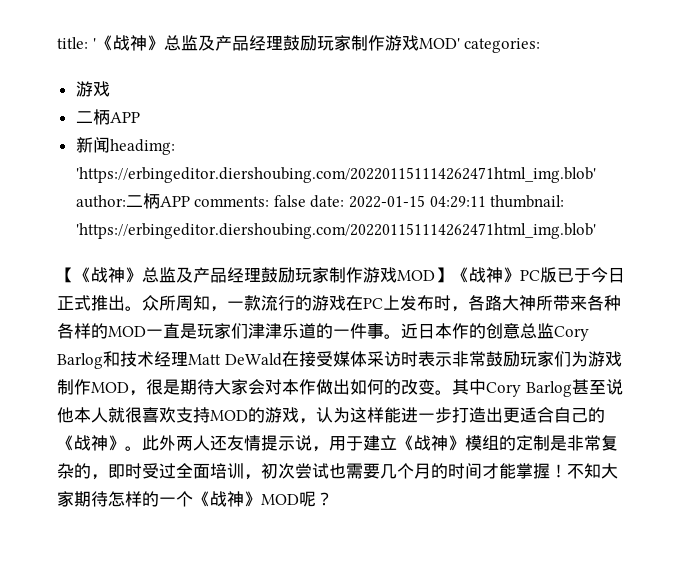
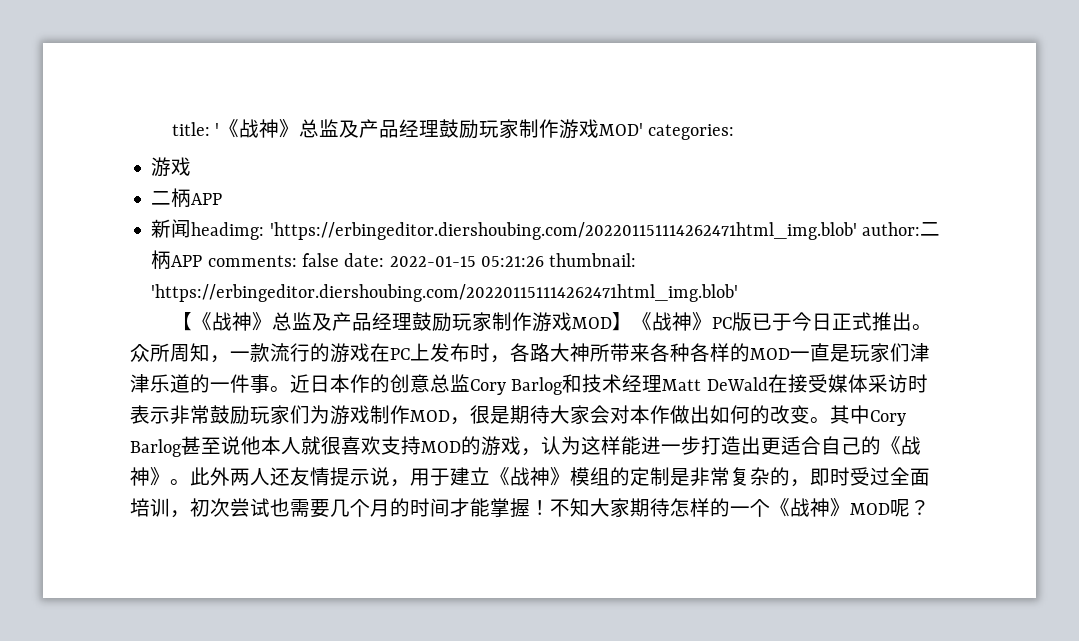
[429,196,486,208] 04:29:11 -> [480,256,544,267] 05:21:26

